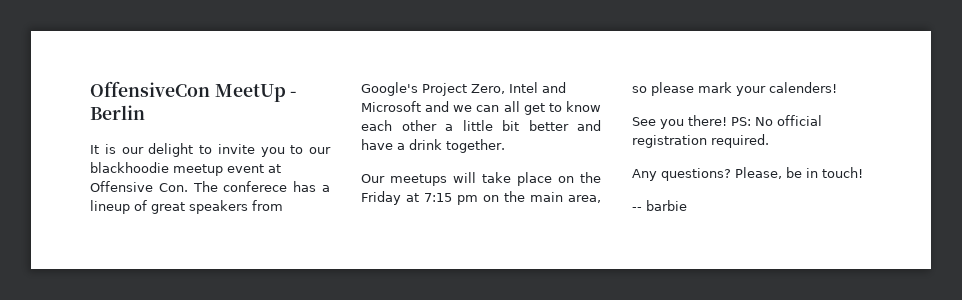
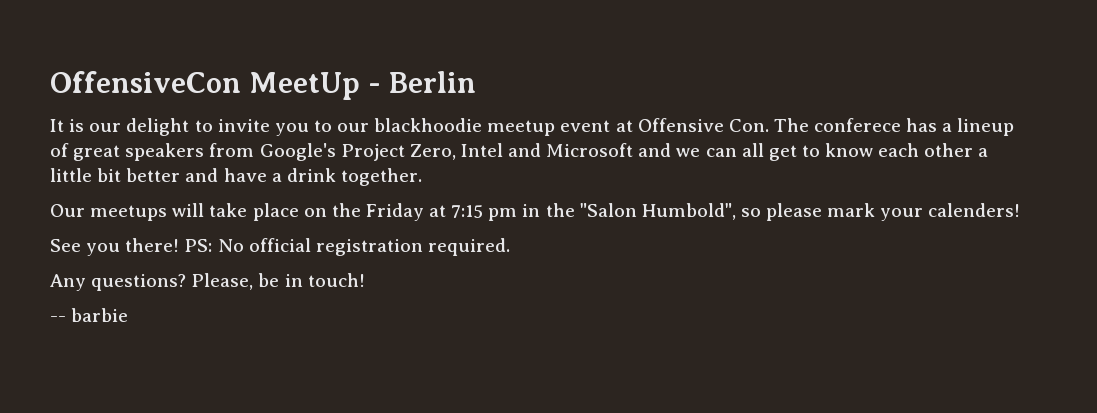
[483,191,601,203] on the main area, -> [522,203,736,220] in the "Salon Humbold",

